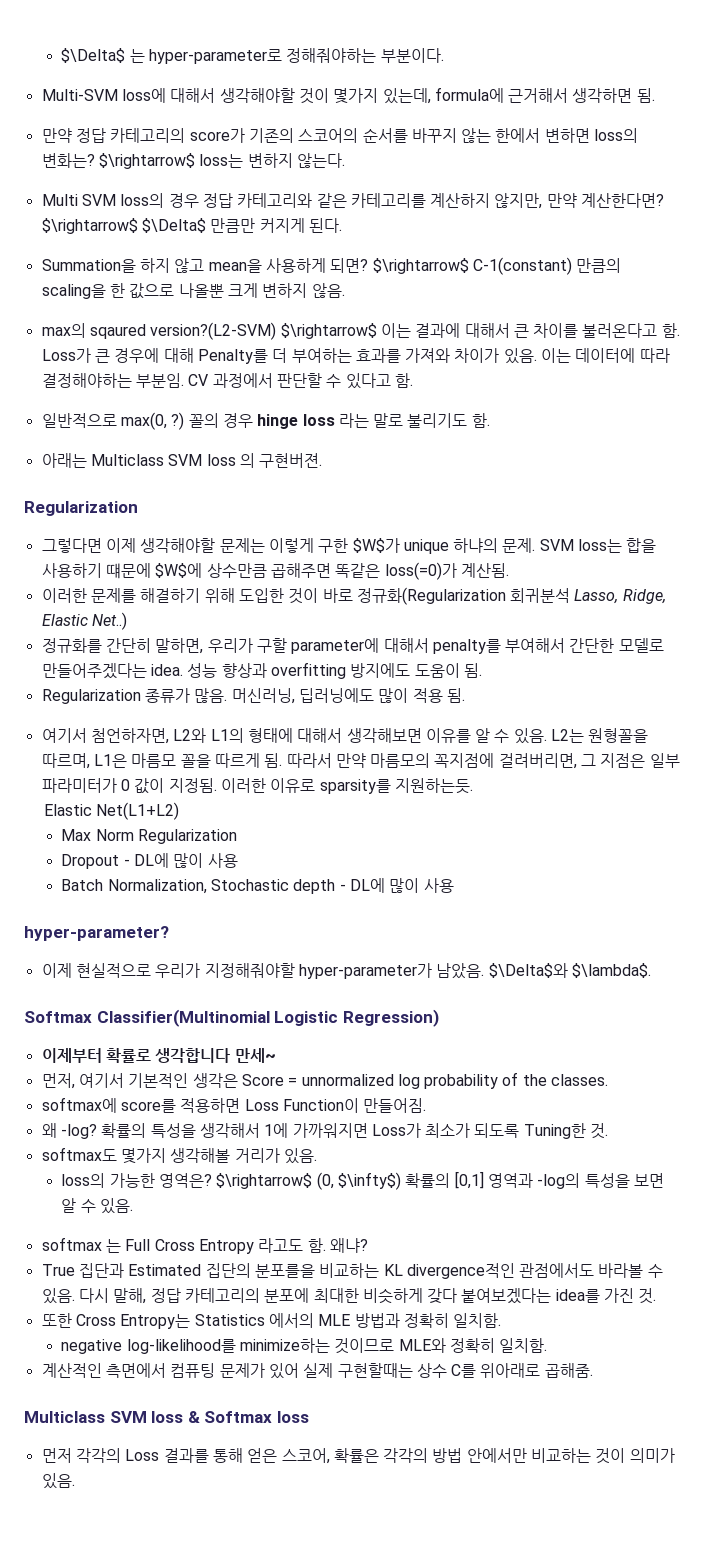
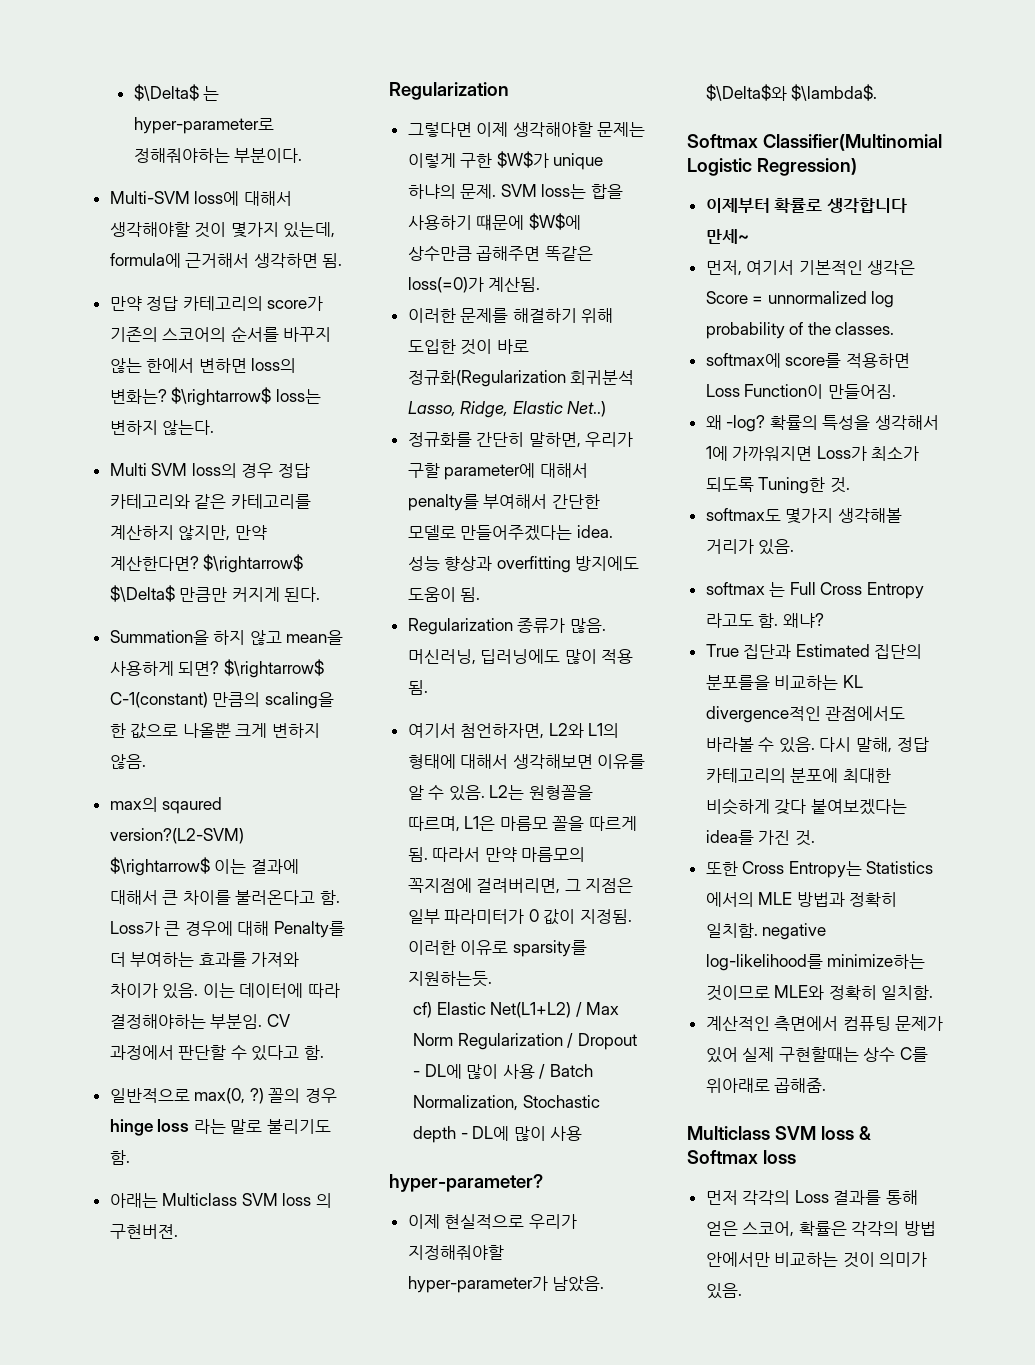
(473, 786) none -> [413,1002,433,1018] cf)
(180, 811) // -> [575,1002,582,1017] /
(238, 836) // -> [567,1033,574,1048] /
(238, 860) // -> [539,1064,546,1079] /
[61,1171,664,1190] [61,1198,134,1214] // loss의 가능한 영역은? $\rightarrow$ (0, $\infty$) 확률의 [0,1] 영역과 -log의 특성을 보면 알 수 있음. -> (795, 547) none
(502, 1320) // -> (758, 930) none

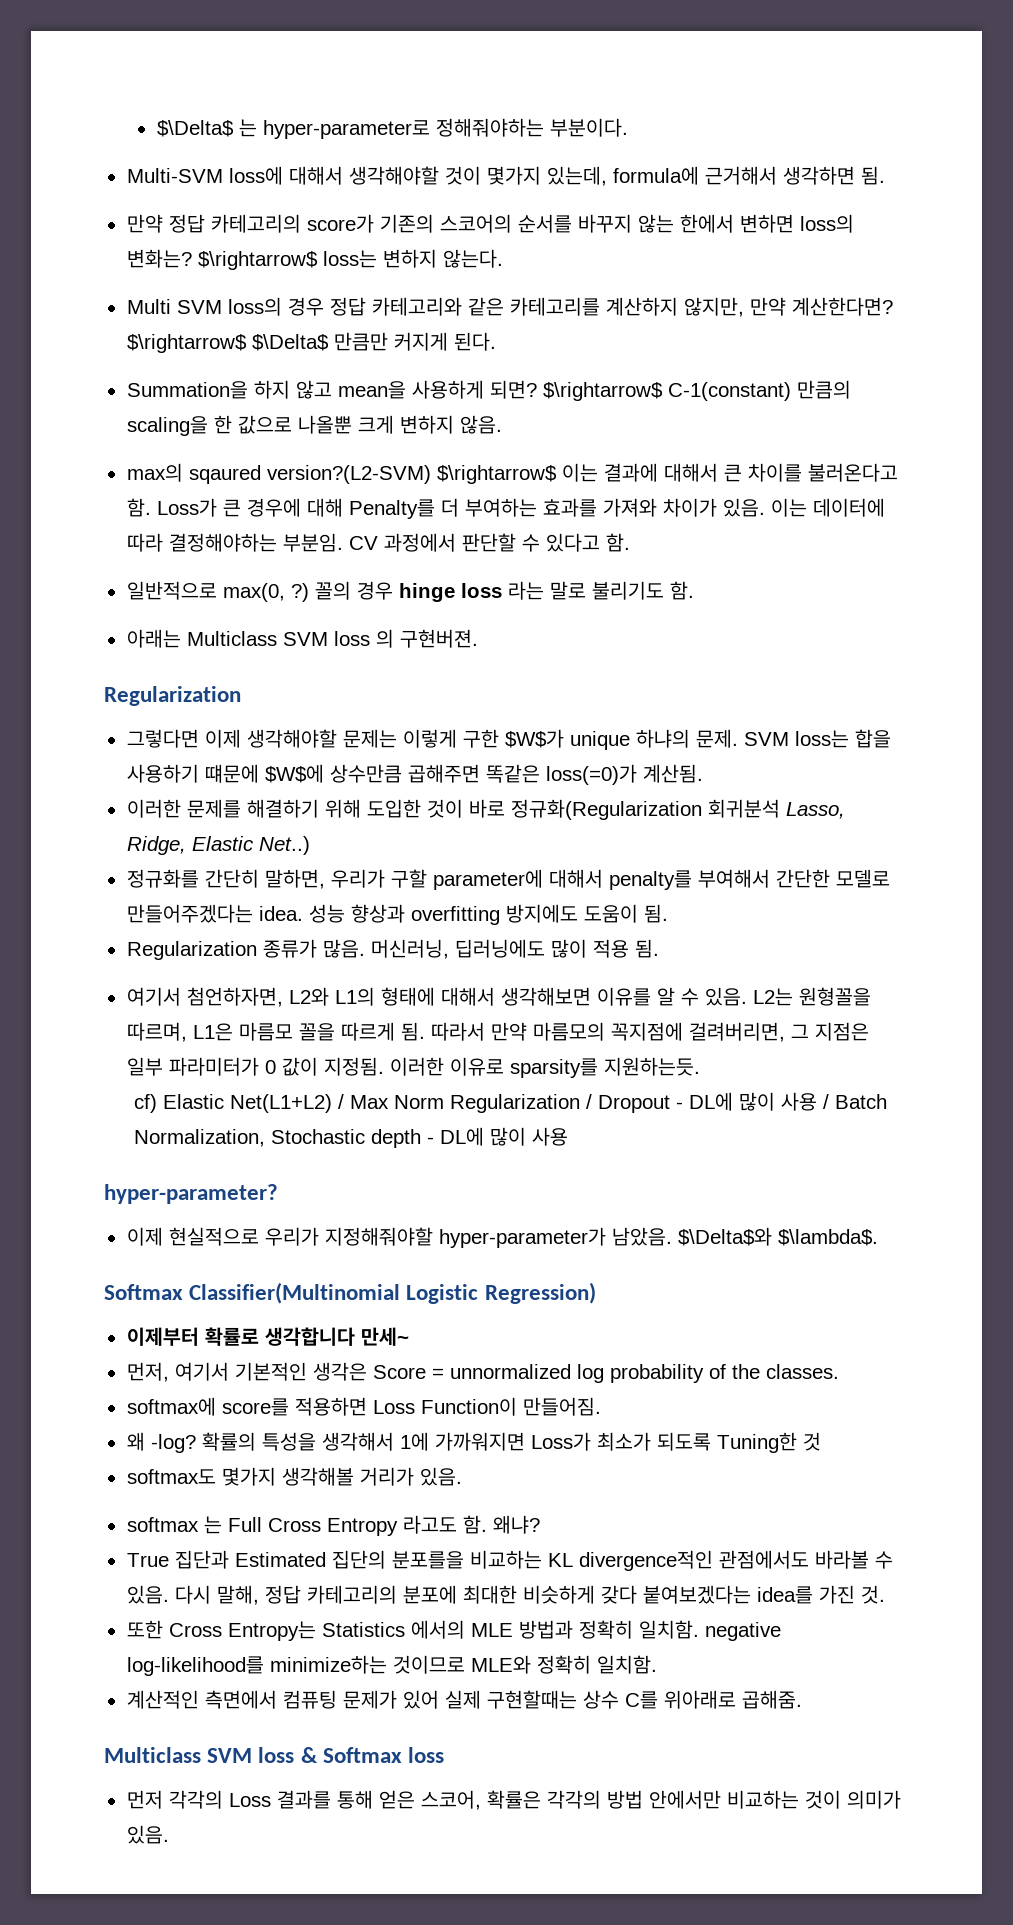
[829,477,850,493] 것. -> [802,1432,821,1451] 것

